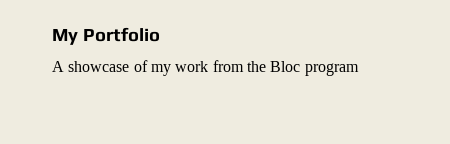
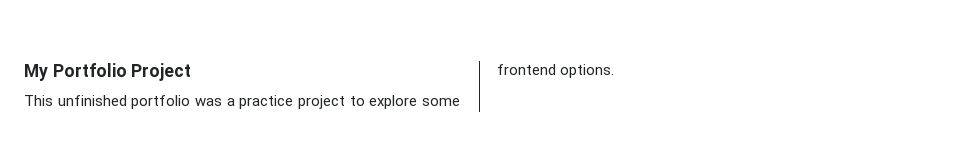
[52,60,359,76] // A showcase of my work from the Bloc program -> [131,63,192,81] [24,95,461,109] [497,64,615,78] Project // This unfinished portfolio was a practice project to explore some frontend options.

